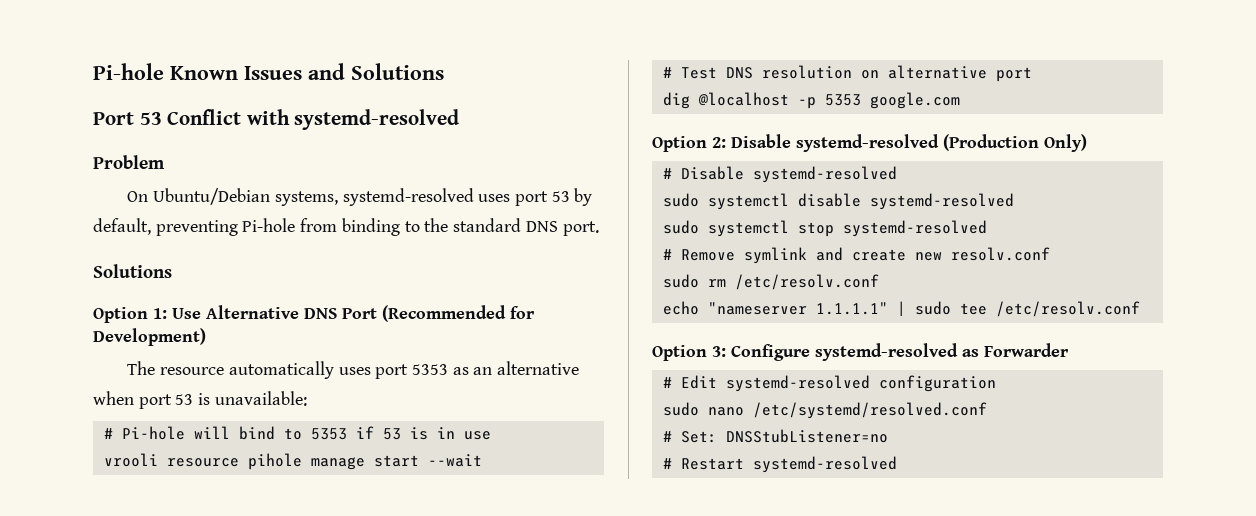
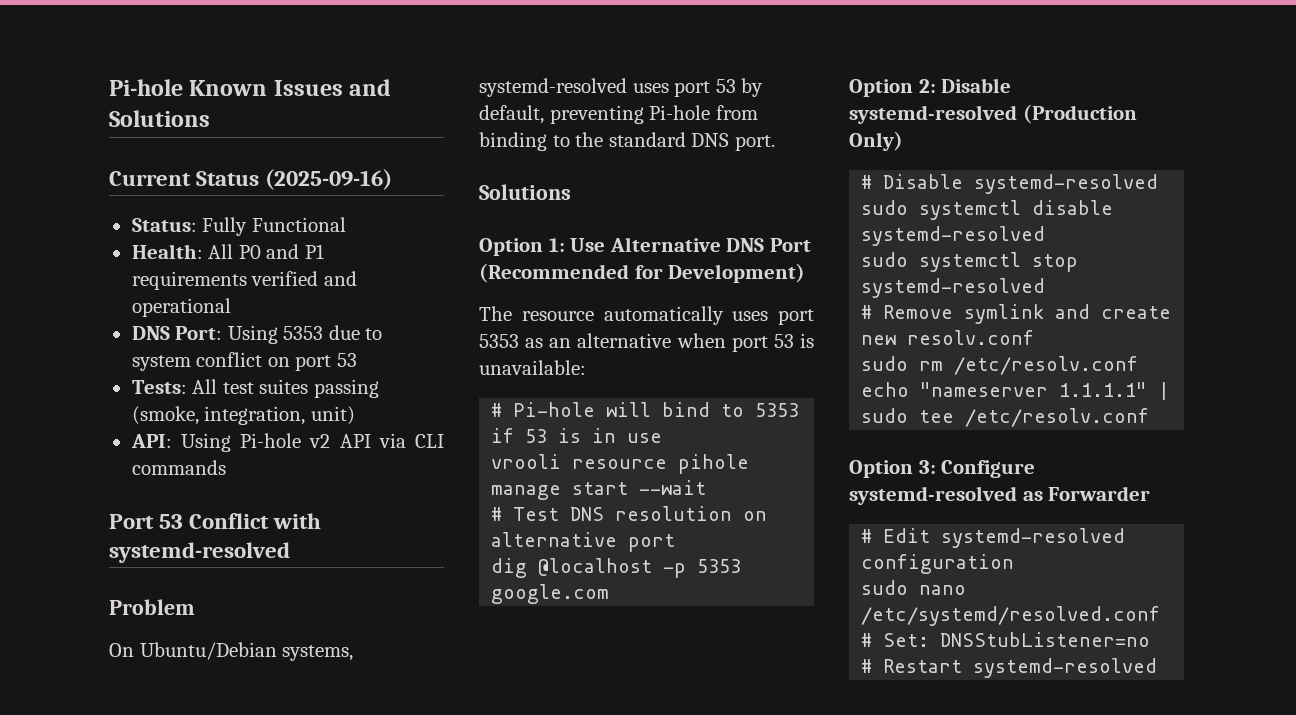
(444, 71) none -> [109,169,393,190] [131,217,346,236] [131,244,324,259] [131,271,357,290] [131,298,231,317] [131,325,383,344] [131,352,357,371] [131,379,379,398] [131,406,355,425] [130,433,444,452] [131,460,226,475] // Current Status (2025-09-16) // Status: Fully Functional // Health: All P0 and P1 requirements verified and operational // DNS Port: Using 5353 due to system conflict on port 53 // Tests: All test suites passing (smoke, integration, unit) // API: Using Pi-hole v2 API via CLI commands

